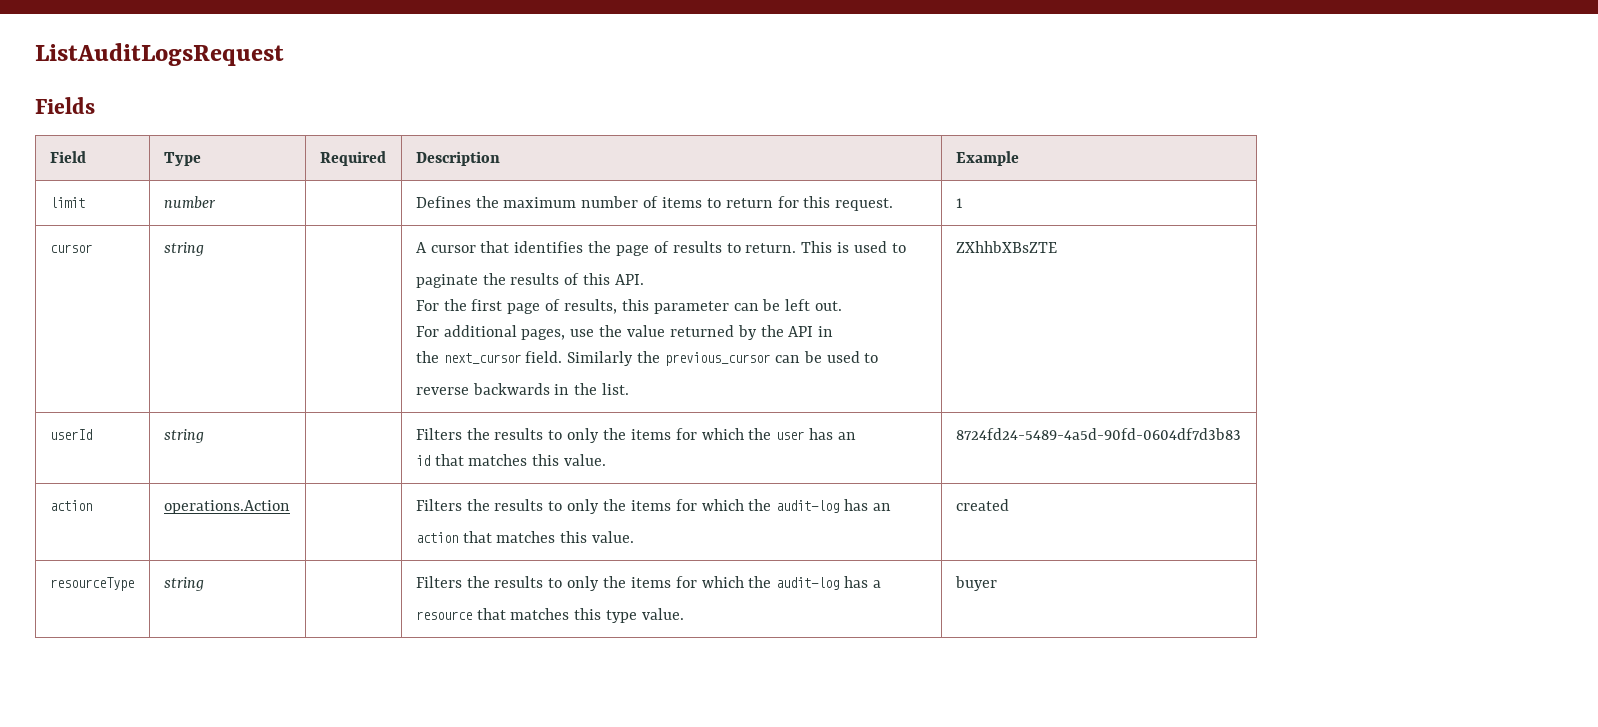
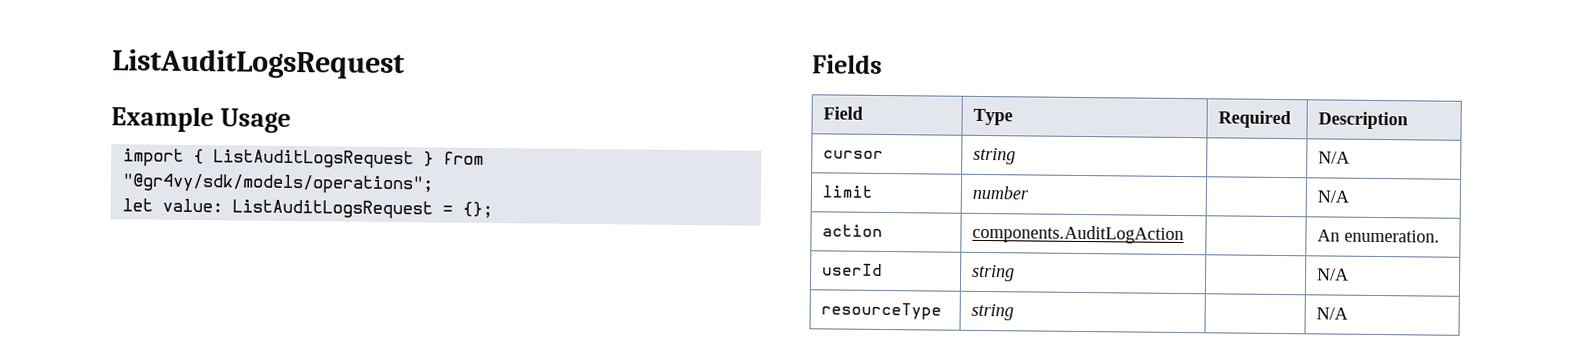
[35,43,284,66] ListAuditLogsRequest -> [112,48,405,80] [111,106,291,133] [123,148,484,170] [122,173,434,195] [122,198,493,220] ListAuditLogsRequest // Example Usage // import { ListAuditLogsRequest } from "@gr4vy/sdk/models/operations"; // let value: ListAuditLogsRequest = {};
[955,151,1019,166] | Example -> [822,150,884,159] [972,147,1016,165] [1317,151,1350,164] // cursor | string | | N/A
[415,196,894,211] [955,198,963,208] [49,244,92,253] [163,242,204,256] [415,241,906,256] [415,273,644,288] [415,299,843,314] [415,325,834,340] [415,351,879,366] [415,383,630,395] [955,241,1057,253] [49,429,92,440] [163,429,204,443] [415,428,856,443] [415,454,607,466] [955,428,1241,440] [49,500,92,511] [163,500,290,514] [415,499,891,514] [415,531,635,543] [955,499,1009,511] [49,577,134,591] [163,577,204,591] [415,576,881,591] [415,608,684,623] [954,576,997,591] Defines the maximum number of items to return for this request. | 1 // cursor | string | | A cursor that identifies the page of results to return. This is used to // paginate the results of this API. // For the first page of results, this parameter can be left out. // For additional pages, use the value returned by the API in // the next_cursor field. Similarly the previous_cursor can be used to // reverse backwards in the list. | ZXhhbXBsZTE // userId | string | | Filters the results to only the items for which the user has an // id that matches this value. | 8724fd24-5489-4a5d-90fd-0604df7d3b83 // action | operations.Action | | Filters the results to only the items for which the audit-log has an // action that matches this value. | created // resourceType | string | | Filters the results to only the items for which the audit-log has a // resource that matches this type value. | buyer -> [1316,190,1349,203] [821,224,883,237] [971,224,1184,245] [1316,229,1440,243] [821,263,883,276] [970,264,1015,282] [1316,268,1349,281] [820,302,942,320] [970,303,1014,321] [1315,307,1348,320] N/A // action | components.AuditLogAction | | An enumeration. // userId | string | | N/A // resourceType | string | | N/A

